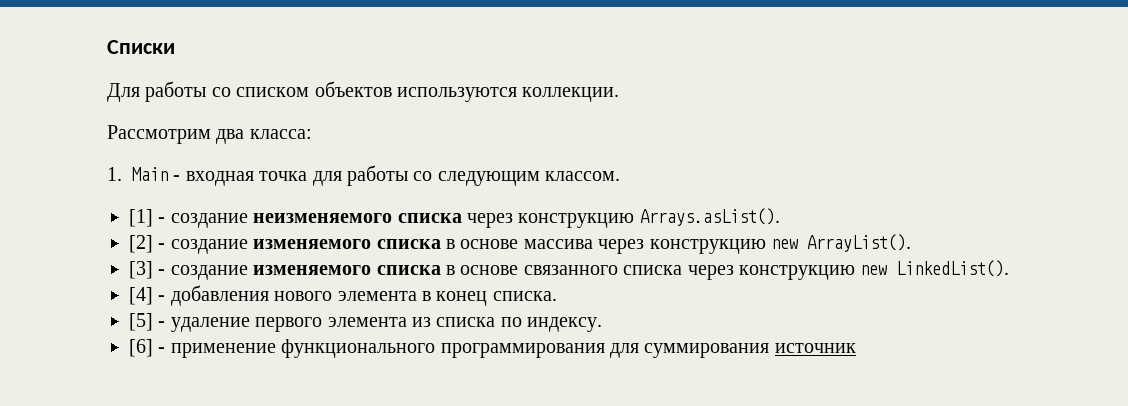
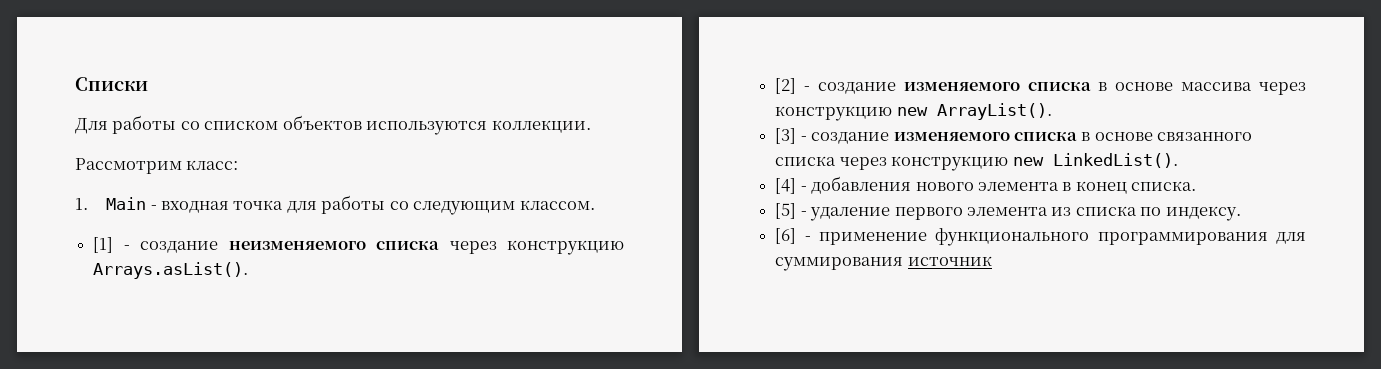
[216,129,312,144] два класса: -> [186,160,239,170] класс:

